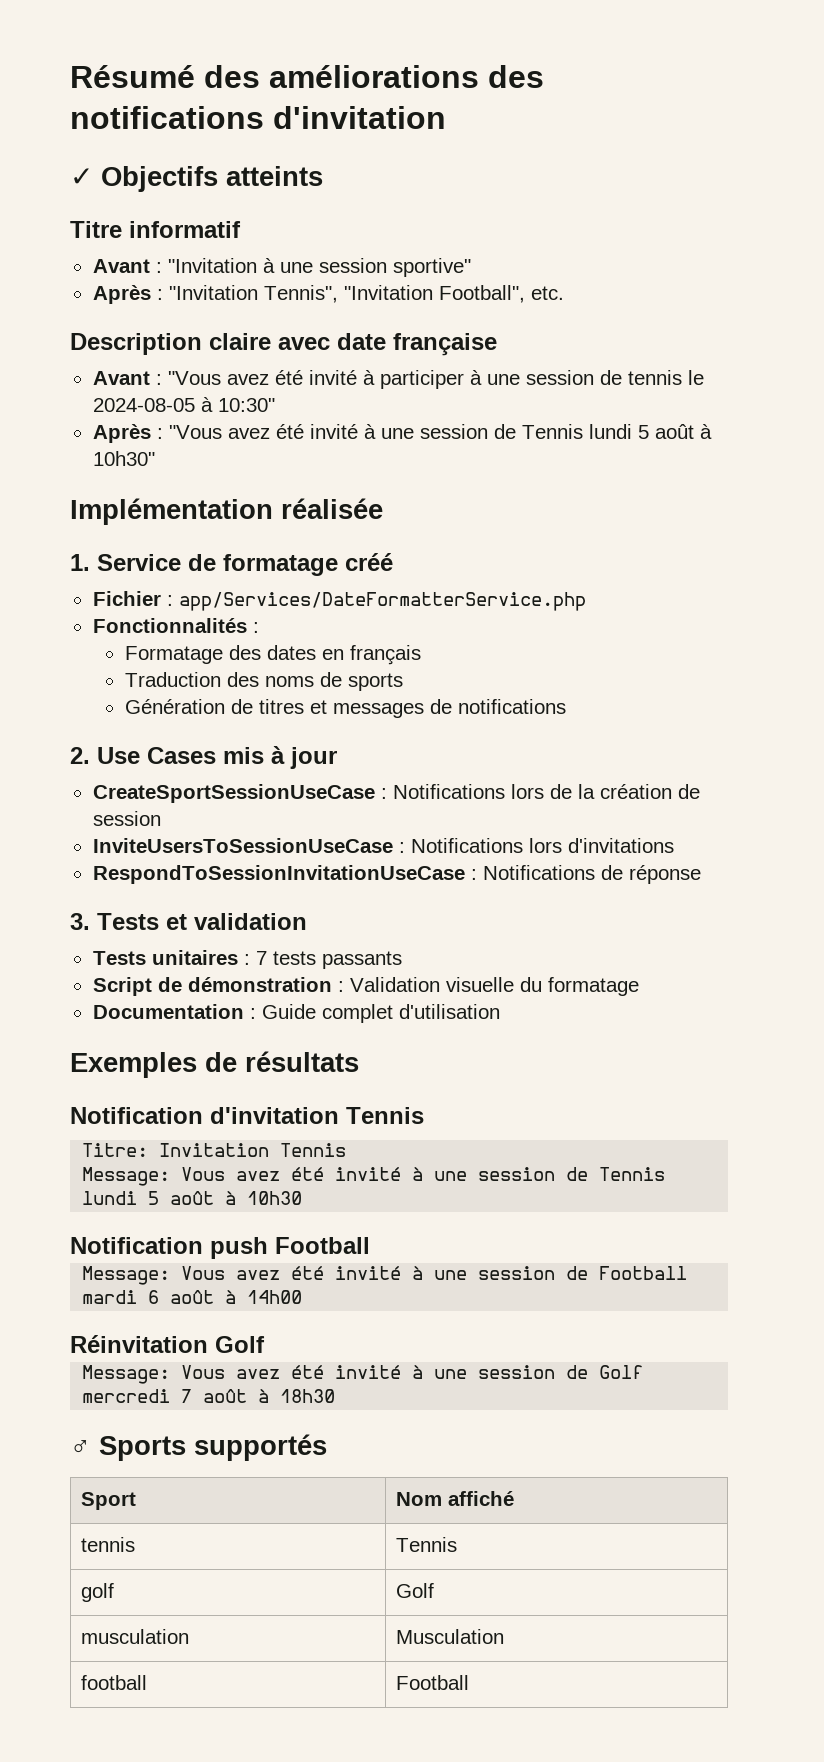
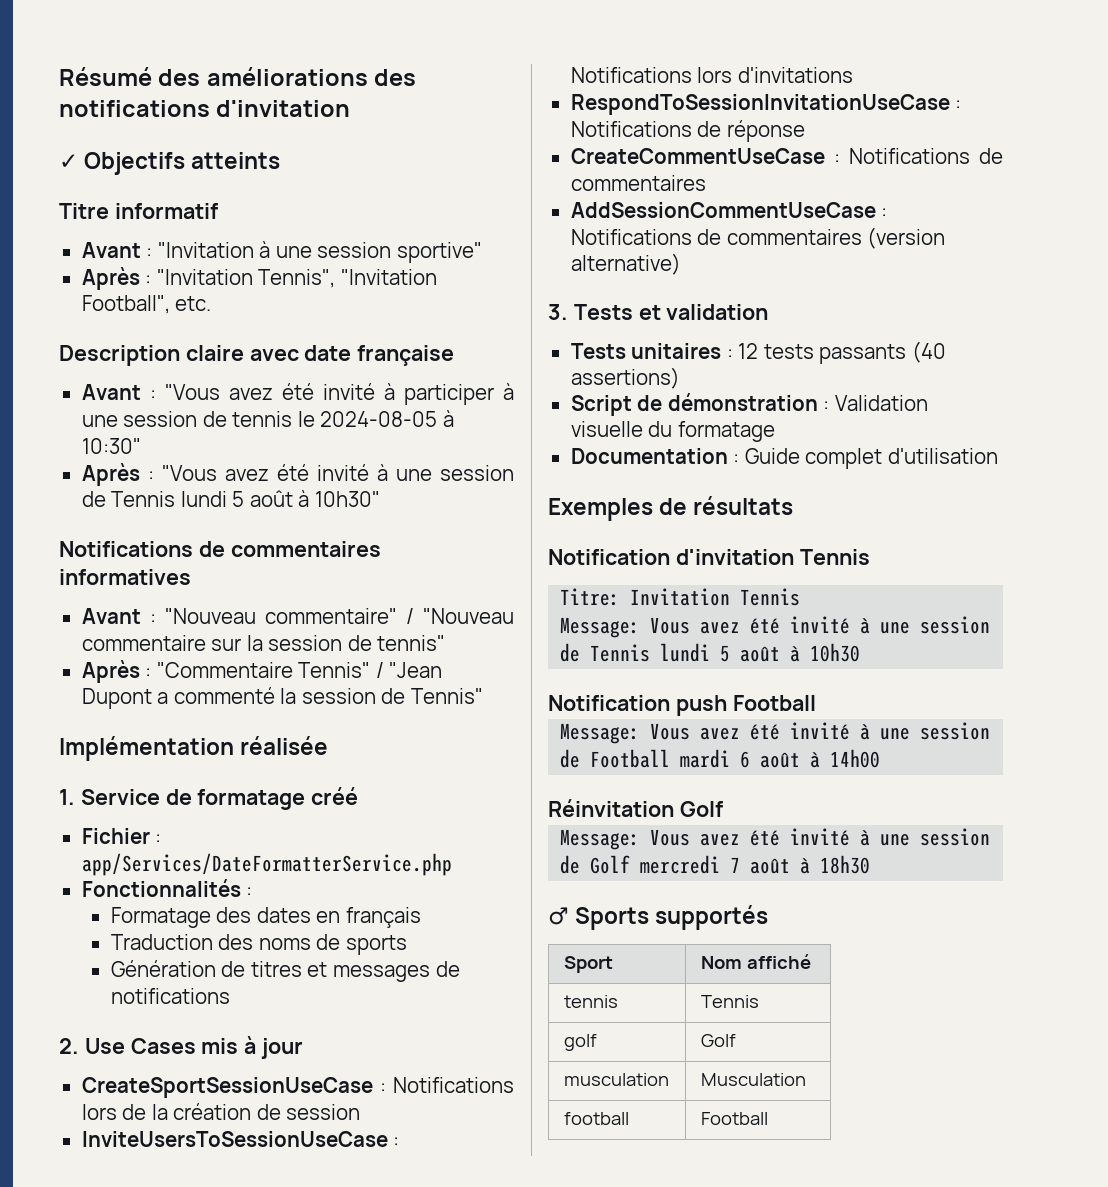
(155, 458) none -> [59,541,381,557] [59,569,191,585] [81,608,514,624] [81,635,446,651] [81,660,443,683] [81,687,483,709] // Notifications de commentaires informatives // Avant : "Nouveau commentaire" / "Nouveau commentaire sur la session de tennis" // Après : "Commentaire Tennis" / "Jean Dupont a commenté la session de Tennis"
(701, 874) none -> [570,148,1003,164] [570,175,706,191] [570,202,888,218] [570,227,946,249] [570,253,681,275] // CreateCommentUseCase : Notifications de commentaires // AddSessionCommentUseCase : Notifications de commentaires (version alternative)
[255,951,267,965] 7 -> [738,343,759,359] 12
(402, 960) none -> [911,341,946,363] [570,367,680,389] (40 assertions)

